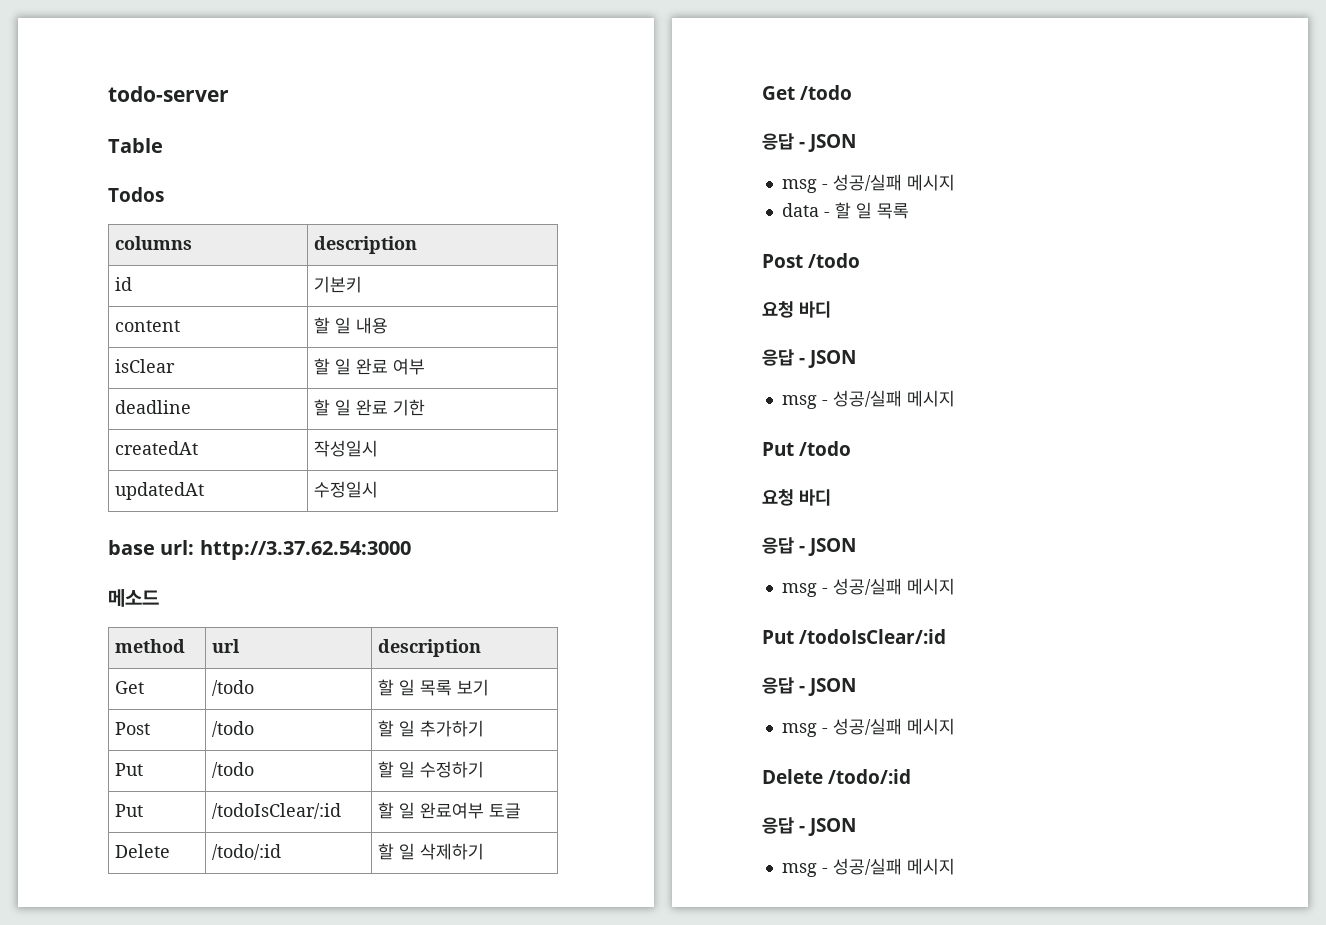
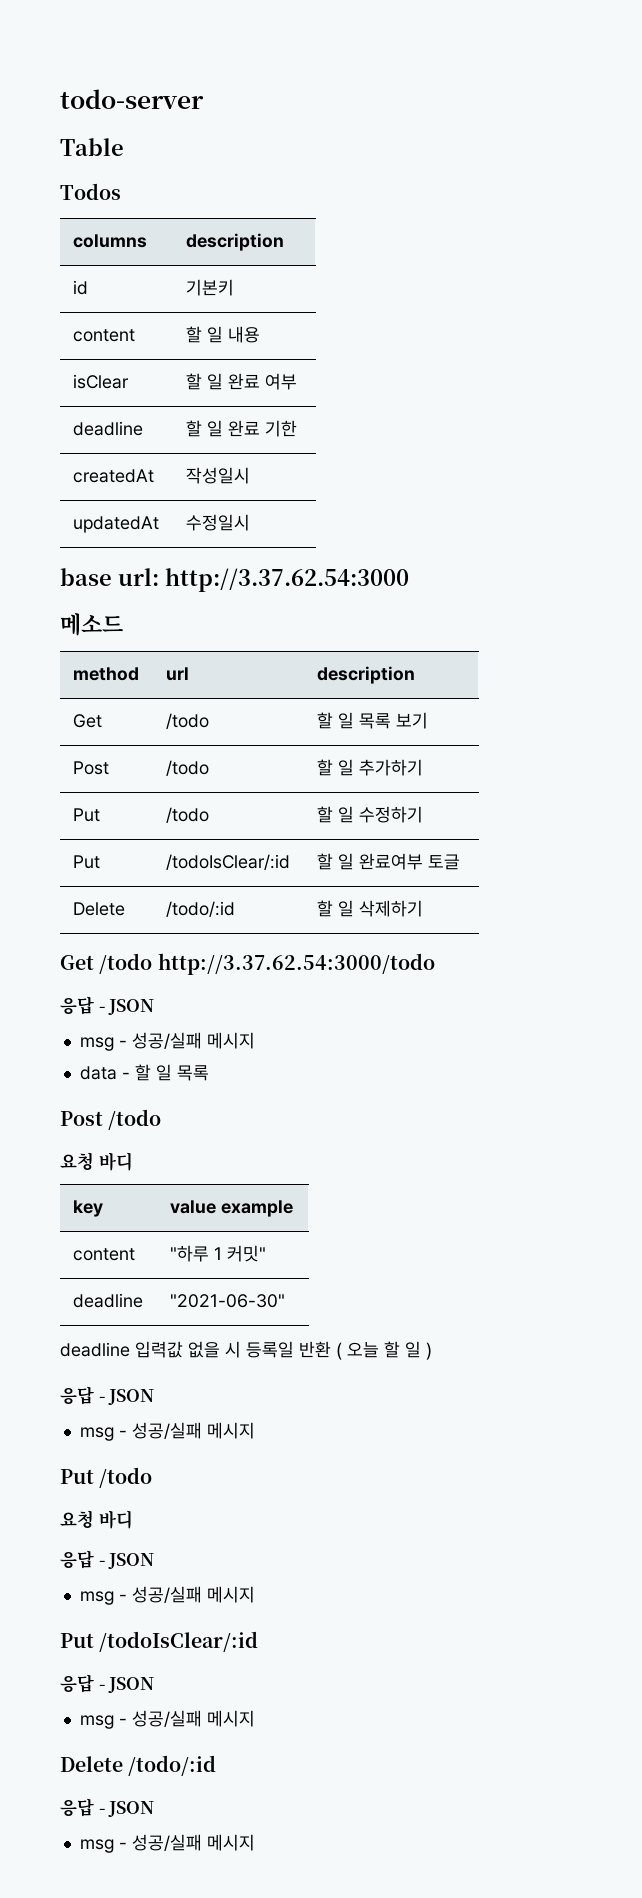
(853, 92) none -> [157,953,435,975] http://3.37.62.54:3000/todo
(831, 309) none -> [73,1200,104,1217] [170,1200,293,1217] [73,1248,136,1261] [170,1245,267,1262] [73,1293,144,1308] [170,1294,286,1308] [60,1341,432,1360] // key | value example // content | "하루 1 커밋" // deadline | "2021-06-30" // deadline 입력값 없을 시 등록일 반환 ( 오늘 할 일 )

